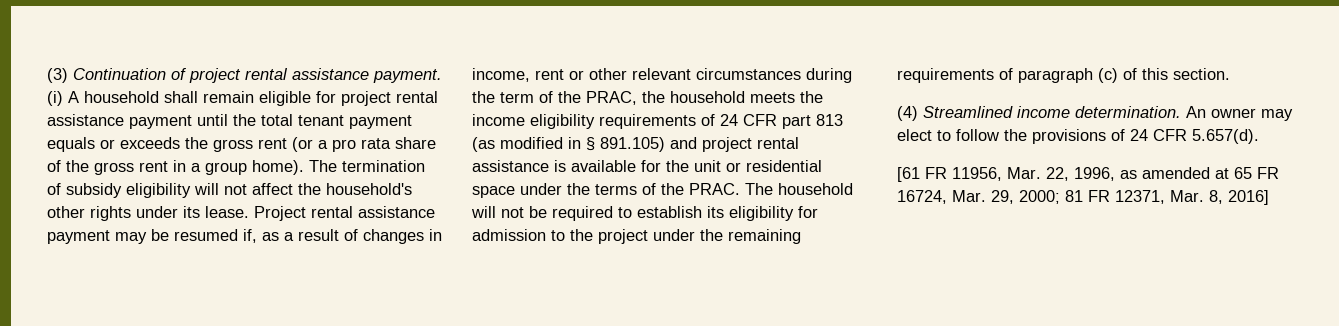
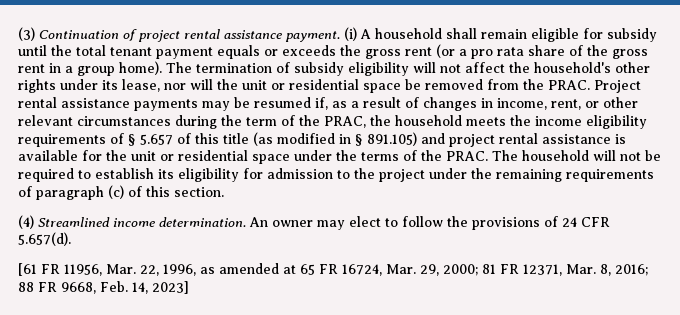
[341,91,438,106] [47,114,192,129] project rental assistance payment -> [607,28,657,42] subsidy
[205,206,249,218] lease. -> [122,79,590,93] lease, nor will the unit or residential space be removed from the PRAC.
[47,230,110,244] payment -> [134,99,198,111] payments
[535,69,564,80] rent -> [551,99,581,110] rent,
[720,114,843,129] 24 CFR part 813 -> [128,133,249,146] § 5.657 of this title
[1228,190,1269,205] 2016] -> [615,264,648,276] [18,281,189,294] 2016; 88 FR 9668, Feb. 14, 2023]

